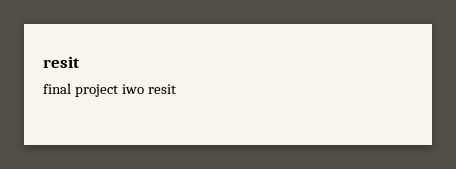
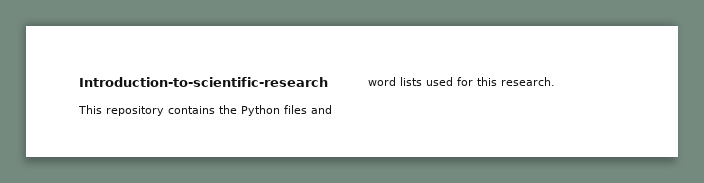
[43,56,80,68] [43,83,176,97] resit // final project iwo resit -> [79,77,328,87] [78,105,332,116] [368,77,555,86] Introduction-to-scientific-research // This repository contains the Python files and word lists used for this research.

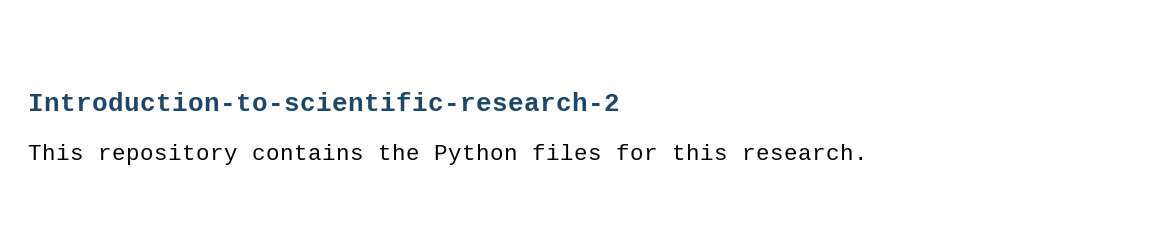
[79,77,328,87] Introduction-to-scientific-research -> [28,92,620,111] Introduction-to-scientific-research-2
[311,105,332,114] [368,77,453,86] and word lists used -> (602, 152) none

